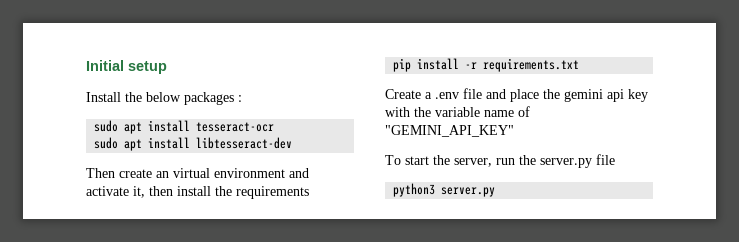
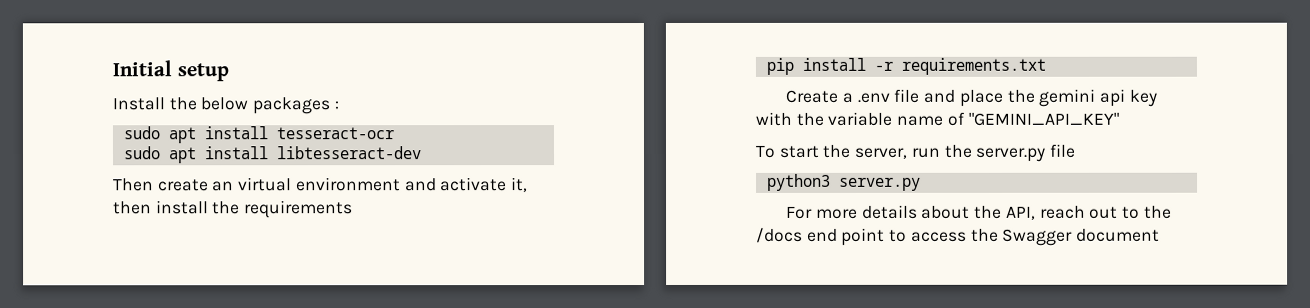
(496, 192) none -> [786,204,1172,220] [756,227,1161,246] // For more details about the API, reach out to the /docs end point to access the Swagger document

